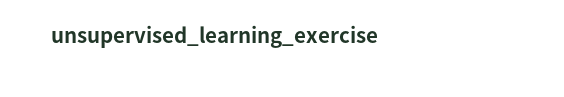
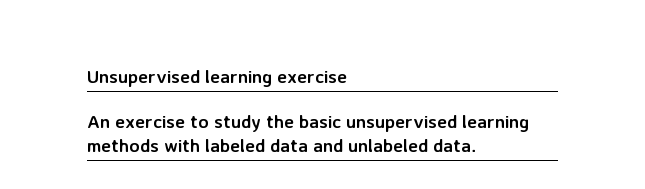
[51,25,378,48] unsupervised_learning_exercise -> [87,70,347,87] [87,115,529,132] [87,139,476,152] Unsupervised learning exercise // An exercise to study the basic unsupervised learning methods with labeled data and unlabeled data.

